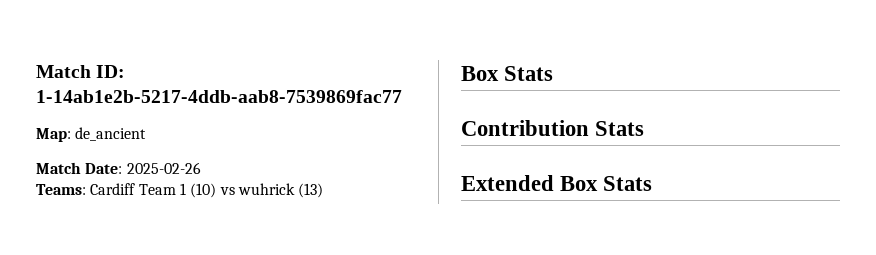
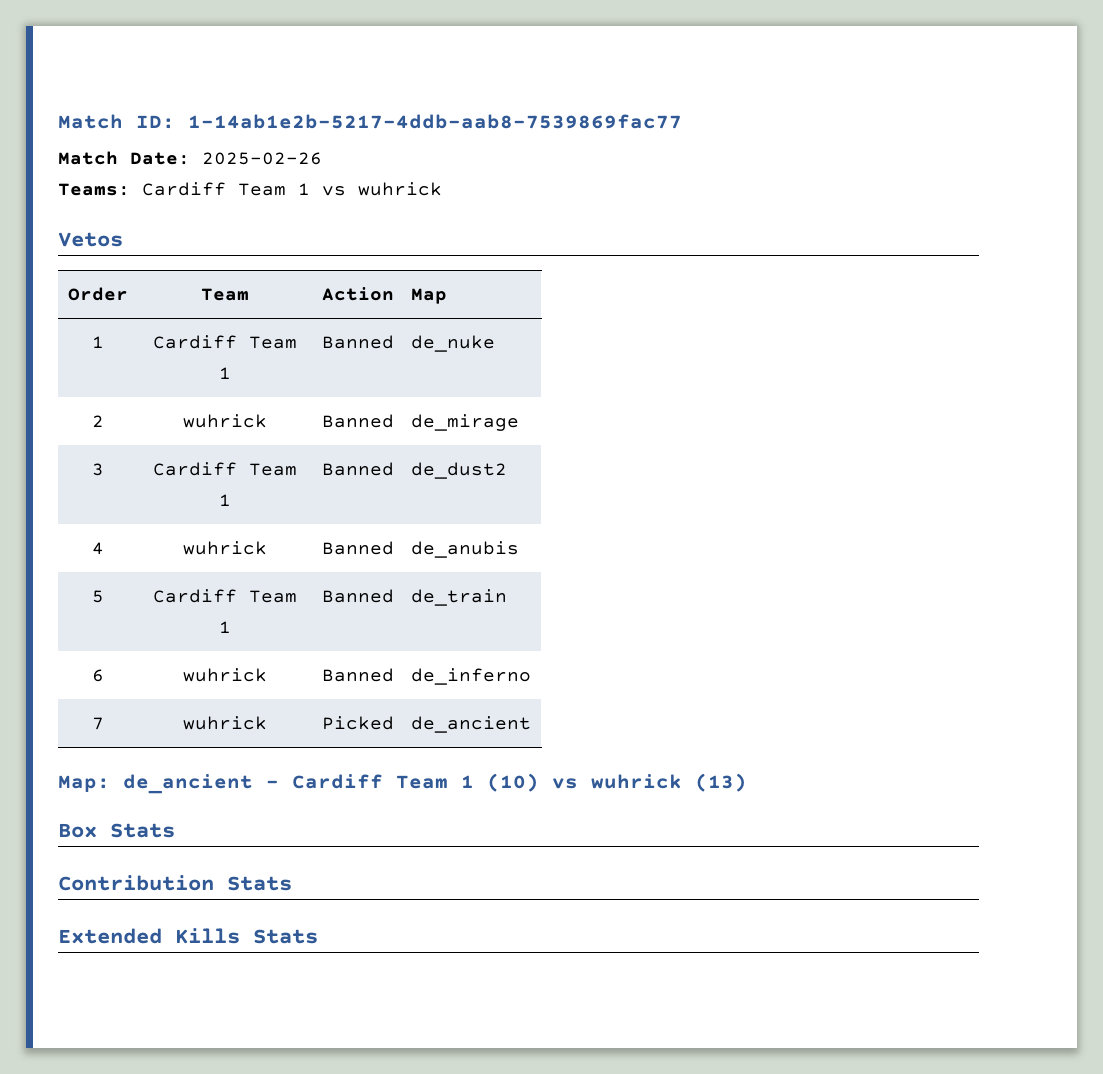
[36,127,147,142] // Map: de_ancient -> (682, 121) none
(186, 189) none -> [322,182,442,196] [58,232,123,247] [67,287,128,301] [200,288,249,301] [321,287,394,301] [410,288,447,304] [91,336,104,348] [152,335,297,349] [218,367,231,379] [321,335,394,349] [410,335,495,352] [91,415,104,427] [182,414,267,428] [321,414,394,428] [410,414,519,431] [91,463,104,476] [152,462,297,476] [218,494,231,506] [321,462,394,476] [410,462,507,479] [91,542,104,555] [182,541,267,555] [321,541,394,555] [410,541,519,558] [91,590,104,603] [152,589,297,603] [218,621,231,633] [321,589,394,603] [410,589,507,606] [91,669,104,682] [182,668,267,682] [321,668,394,682] [410,668,531,685] [91,717,104,730] [182,716,267,730] [321,716,394,730] [410,716,531,733] [58,774,474,794] vs wuhrick // Vetos // Order | Team | Action | Map // 1 | Cardiff Team 1 | Banned | de_nuke // 2 | wuhrick | Banned | de_mirage // 3 | Cardiff Team 1 | Banned | de_dust2 // 4 | wuhrick | Banned | de_anubis // 5 | Cardiff Team 1 | Banned | de_train // 6 | wuhrick | Banned | de_inferno // 7 | wuhrick | Picked | de_ancient // Map: de_ancient - Cardiff Team 1
[560,176,599,191] Box -> [175,928,240,944] Kills

